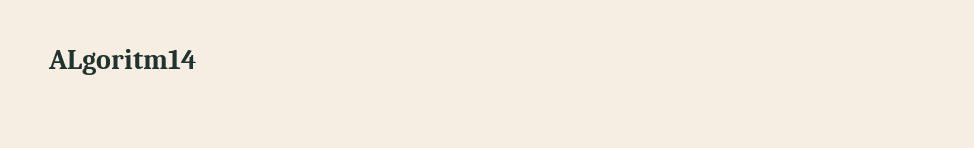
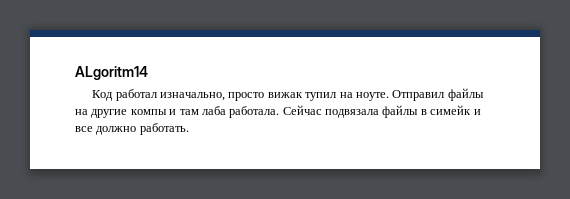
(196, 62) none -> [92,88,484,101] [75,105,481,118] [75,123,189,135] // Код работал изначально, просто вижак тупил на ноуте. Отправил файлы на другие компы и там лаба работала. Сейчас подвязала файлы в симейк и все должно работать.

